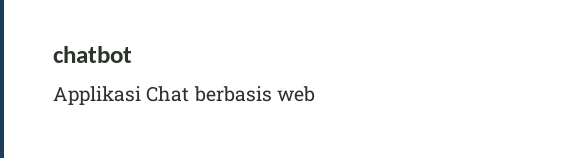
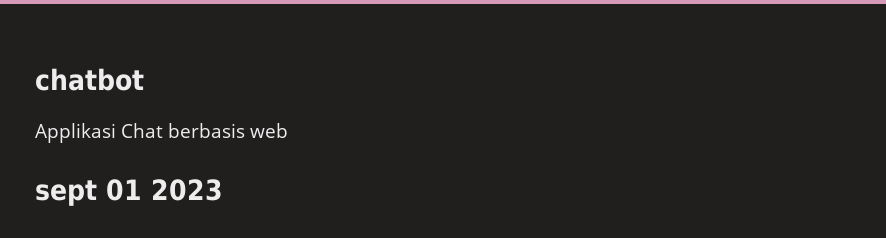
(315, 94) none -> [35,179,223,206] // sept 01 2023

